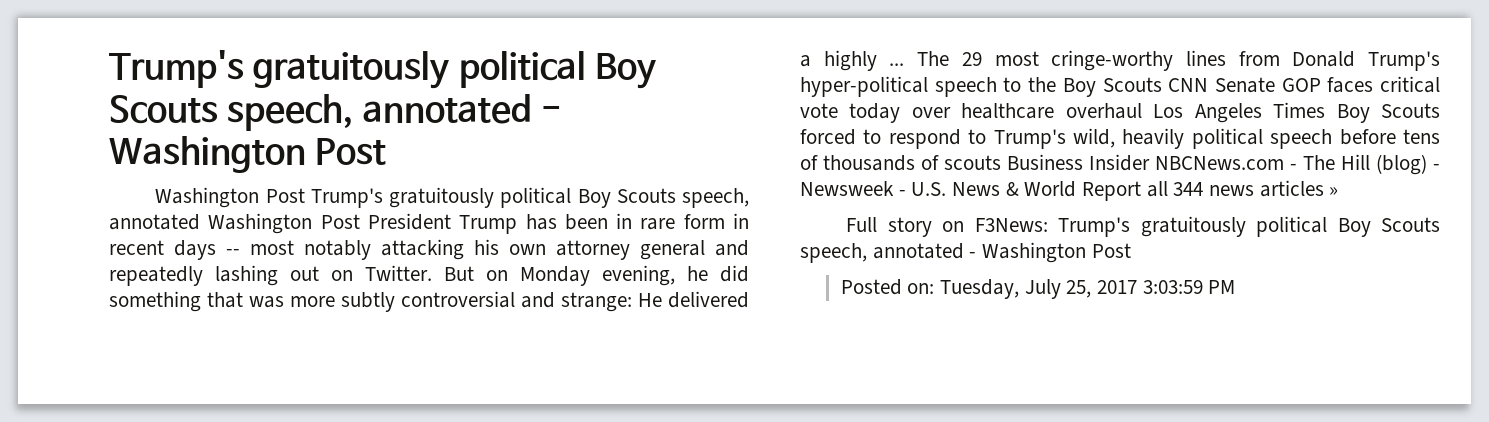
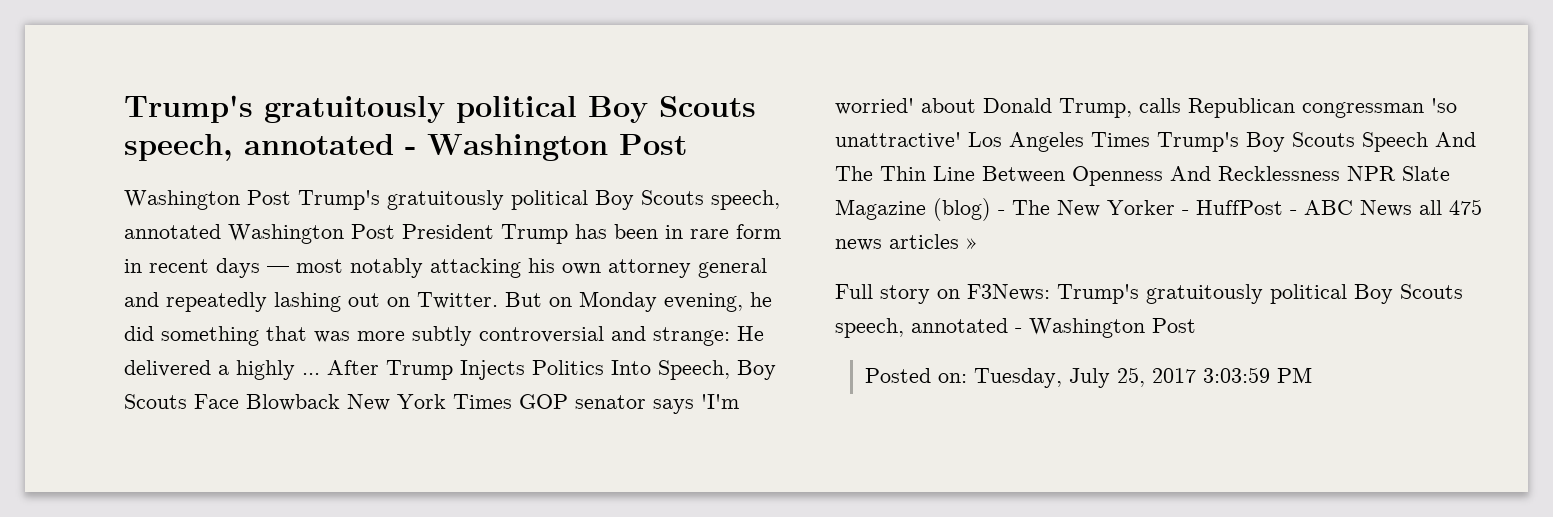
[226,249,240,255] -- -> [267,266,289,273] —
[917,50,1440,71] [800,76,1440,97] [800,103,1142,123] The 29 most cringe-worthy lines from Donald Trump's hyper-political speech to the Boy Scouts CNN Senate GOP faces critical vote today over healthcare overhaul -> [327,360,776,380] [124,394,739,414] [835,98,1457,118] [835,132,961,149] After Trump Injects Politics Into Speech, Boy Scouts Face Blowback New York Times GOP senator says 'I'm worried' about Donald Trump, calls Republican congressman 'so unattractive'
[1336,103,1440,123] [800,128,1440,149] [800,154,1440,175] [800,181,1204,201] Boy Scouts forced to respond to Trump's wild, heavily political speech before tens of thousands of scouts Business Insider NBCNews.com - The Hill (blog) - Newsweek - U.S. News & World Report all 344 -> [1157,132,1476,152] [835,166,1450,186] [835,198,1482,221] Trump's Boy Scouts Speech And The Thin Line Between Openness And Recklessness NPR Slate Magazine (blog) - The New Yorker - HuffPost - ABC News all 475

